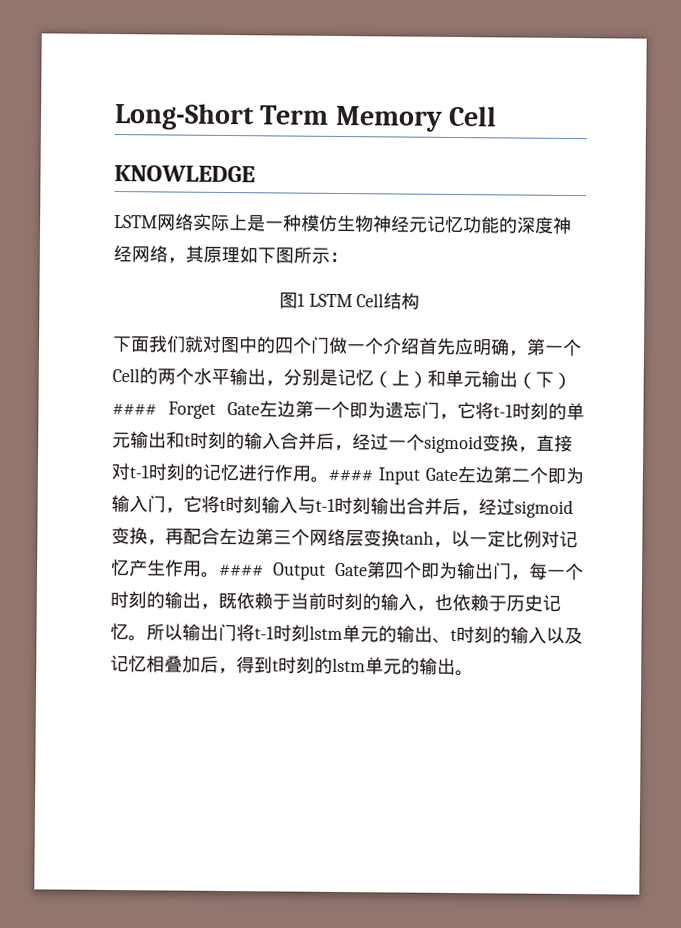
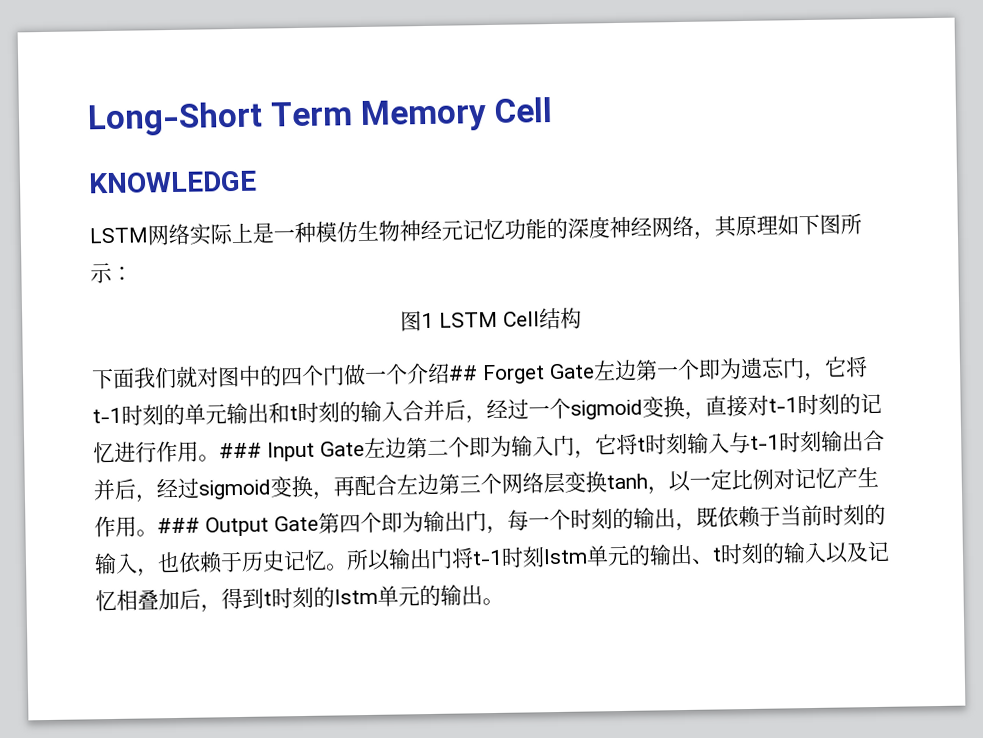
[418,337,582,357] [112,367,572,390] [112,403,157,416] 首先应明确，第一个Cell的两个水平输出，分别是记忆（上）和单元输出（下）#### -> [448,365,478,381] ##
[328,468,373,482] #### -> [219,442,262,459] ###
[219,563,264,577] #### -> [157,517,200,534] ###

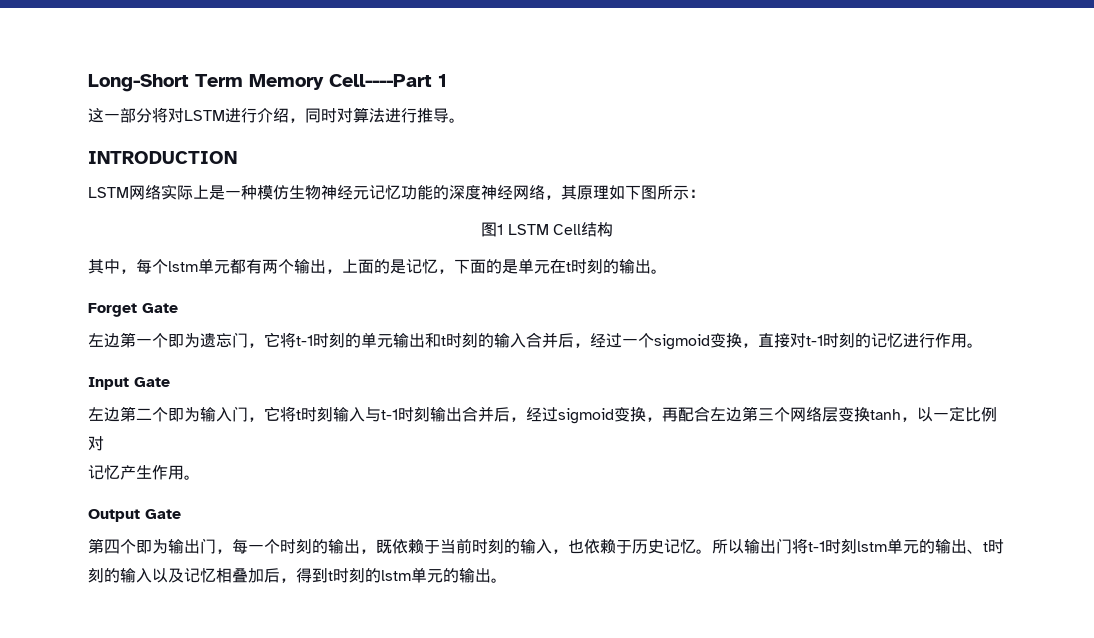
[493,97,553,123] [88,170,257,194] Cell // KNOWLEDGE -> [329,74,447,87] [88,107,465,123] [88,151,237,164] Cell----Part 1 // 这一部分将对LSTM进行介绍，同时对算法进行推导。 // INTRODUCTION
[91,362,478,390] 下面我们就对图中的四个门做一个介绍## -> [88,258,667,274] 其中，每个lstm单元都有两个输出，上面的是记忆，下面的是单元在t时刻的输出。 //
(595, 371) none -> (178, 308) //
[219,442,262,459] ### -> (983, 345) //
(365, 449) none -> (170, 382) //
(795, 479) none -> (104, 443) //
[157,517,200,534] ### -> (200, 477) //
(319, 523) none -> (181, 514) //

